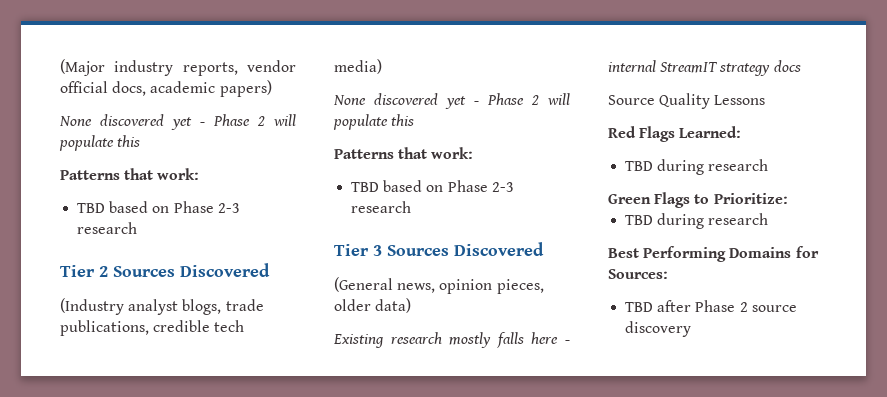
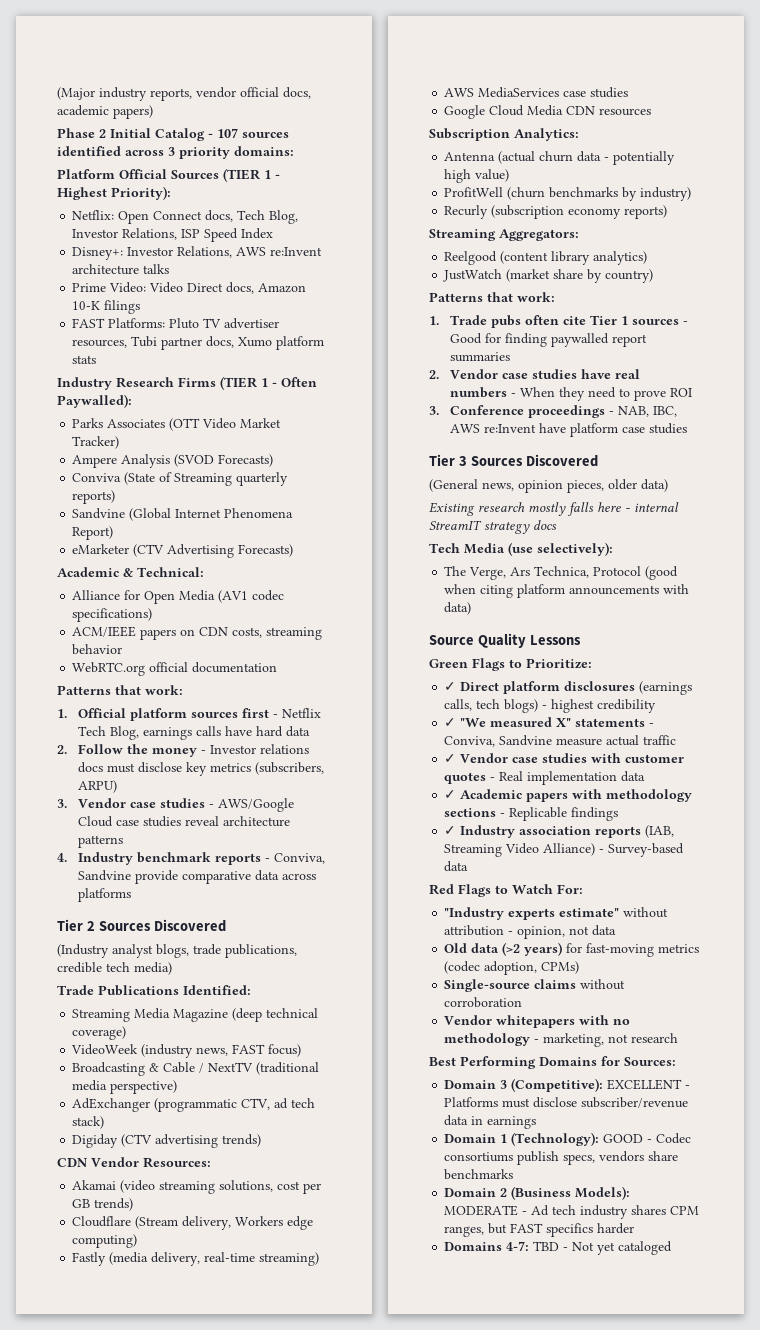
[59,114,296,130] [59,135,141,151] [60,168,200,180] [77,201,240,213] [77,222,138,234] None discovered yet - Phase 2 will populate this // Patterns that work: // TBD based on Phase 2-3 research -> [57,128,289,141] [57,146,294,159] [57,168,280,182] [57,186,171,200] [72,210,299,224] [72,228,274,242] [72,246,323,260] [72,264,170,275] [72,282,307,294] [72,300,141,314] [72,318,280,329] [72,336,325,350] [72,355,97,364] [57,376,317,390] [57,394,132,408] [72,418,282,431] [72,436,120,449] [72,454,274,468] [72,472,289,486] [72,490,116,504] [72,508,294,521] [72,526,114,540] [72,544,294,558] [57,567,204,577] [72,590,285,604] [72,608,153,622] [72,626,323,640] [72,644,123,655] [72,662,278,676] [57,685,183,695] [57,708,322,721] [78,726,311,740] [57,744,310,757] [78,762,325,776] [78,780,118,793] [57,798,295,812] [78,816,291,827] [78,835,124,848] [57,852,326,865] [78,870,317,884] [78,888,132,902] Phase 2 Initial Catalog - 107 sources identified across 3 priority domains: // Platform Official Sources (TIER 1 - Highest Priority): // Netflix: Open Connect docs, Tech Blog, Investor Relations, ISP Speed Index // Disney+: Investor Relations, AWS re:Invent architecture talks // Prime Video: Video Direct docs, Amazon 10-K filings // FAST Platforms: Pluto TV advertiser resources, Tubi partner docs, Xumo platform stats // Industry Research Firms (TIER 1 - Often Paywalled): // Parks Associates (OTT Video Market Tracker) // Ampere Analysis (SVOD Forecasts) // Conviva (State of Streaming quarterly reports) // Sandvine (Global Internet Phenomena Report) // eMarketer (CTV Advertising Forecasts) // Academic & Technical: // Alliance for Open Media (AV1 codec specifications) // ACM/IEEE papers on CDN costs, streaming behavior // WebRTC.org official documentation // Patterns that work: // 1. Official platform sources first - Netflix Tech Blog, earnings calls have hard data // 2. Follow the money - Investor relations docs must disclose key metrics (subscribers, ARPU) // 3. Vendor case studies - AWS/Google Cloud case studies reveal architecture patterns // 4. Industry benchmark reports - Conviva, Sandvine provide comparative data across platforms
[333,93,570,109] [333,114,415,130] [334,147,474,159] [351,180,514,192] [351,201,412,213] None discovered yet - Phase 2 will populate this // Patterns that work: // TBD based on Phase 2-3 research -> [57,985,251,996] [72,1008,319,1022] [72,1026,127,1040] [71,1044,302,1058] [72,1062,320,1076] [72,1080,178,1094] [72,1098,316,1112] [72,1116,105,1129] [72,1134,262,1148] [57,1157,211,1168] [72,1180,322,1194] [72,1198,134,1211] [72,1216,314,1230] [72,1234,138,1248] [72,1252,320,1266] [444,87,629,98] [444,105,652,119] [429,128,579,141] [444,151,676,165] [444,169,510,183] [444,187,692,201] [444,205,668,219] [429,229,579,241] [444,251,648,265] [443,269,654,283] [429,292,555,302] [429,315,689,328] [450,333,648,347] [450,352,511,362] [429,369,641,379] [450,387,693,401] [429,405,678,418] [450,423,688,437] Trade Publications Identified: // Streaming Media Magazine (deep technical coverage) // VideoWeek (industry news, FAST focus) // Broadcasting & Cable / NextTV (traditional media perspective) // AdExchanger (programmatic CTV, ad tech stack) // Digiday (CTV advertising trends) // CDN Vendor Resources: // Akamai (video streaming solutions, cost per GB trends) // Cloudflare (Stream delivery, Workers edge computing) // Fastly (media delivery, real-time streaming) // AWS MediaServices case studies // Google Cloud Media CDN resources // Subscription Analytics: // Antenna (actual churn data - potentially high value) // ProfitWell (churn benchmarks by industry) // Recurly (subscription economy reports) // Streaming Aggregators: // Reelgood (content library analytics) // JustWatch (market share by country) // Patterns that work: // 1. Trade pubs often cite Tier 1 sources - Good for finding paywalled report summaries // 2. Vendor case studies have real numbers - When they need to prove ROI // 3. Conference proceedings - NAB, IBC, AWS re:Invent have platform case studies
[608,93,766,109] [608,126,742,142] [625,159,769,175] [608,192,788,208] [625,213,705,229] Source Quality Lessons // Red Flags Learned: // TBD during research // Green Flags to Prioritize: // TBD during -> [429,542,613,556] [444,566,679,580] [444,584,690,598] [444,602,472,615] [429,633,581,648] [429,658,592,671] [444,681,693,695] [444,699,657,713] [444,717,655,727] [444,735,677,747] [444,753,685,763] [444,771,646,785] [444,789,693,802] [444,807,619,821] [444,825,675,838] [444,843,685,857] [444,861,469,872] [429,884,583,897] [444,907,669,920] [444,925,617,939] [444,942,700,957] [444,961,580,975] [444,979,626,992] [444,997,523,1008] [444,1015,631,1028] [444,1033,629,1047] Tech Media (use selectively): // The Verge, Ars Technica, Protocol (good when citing platform announcements with data) // Source Quality Lessons // Green Flags to Prioritize: // ✓ Direct platform disclosures (earnings calls, tech blogs) - highest credibility // ✓ "We measured X" statements - Conviva, Sandvine measure actual traffic // ✓ Vendor case studies with customer quotes - Real implementation data // ✓ Academic papers with methodology sections - Replicable findings // ✓ Industry association reports (IAB, Streaming Video Alliance) - Survey-based data // Red Flags to Watch For: // "Industry experts estimate" without attribution - opinion, not data // Old data (>2 years) for fast-moving metrics (codec adoption, CPMs) // Single-source claims without corroboration // Vendor whitepapers with no methodology - marketing, not
[625,300,797,312] [625,321,692,337] TBD after Phase 2 source discovery -> [444,1078,691,1092] [444,1097,689,1108] [444,1115,537,1129] [444,1132,692,1146] [444,1151,679,1165] [444,1169,514,1180] [444,1186,631,1200] [444,1205,700,1219] [444,1223,635,1237] [444,1241,673,1255] Domain 3 (Competitive): EXCELLENT - Platforms must disclose subscriber/revenue data in earnings // Domain 1 (Technology): GOOD - Codec consortiums publish specs, vendors share benchmarks // Domain 2 (Business Models): MODERATE - Ad tech industry shares CPM ranges, but FAST specifics harder // Domains 4-7: TBD - Not yet cataloged

